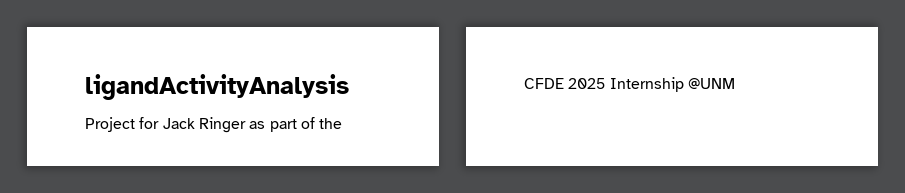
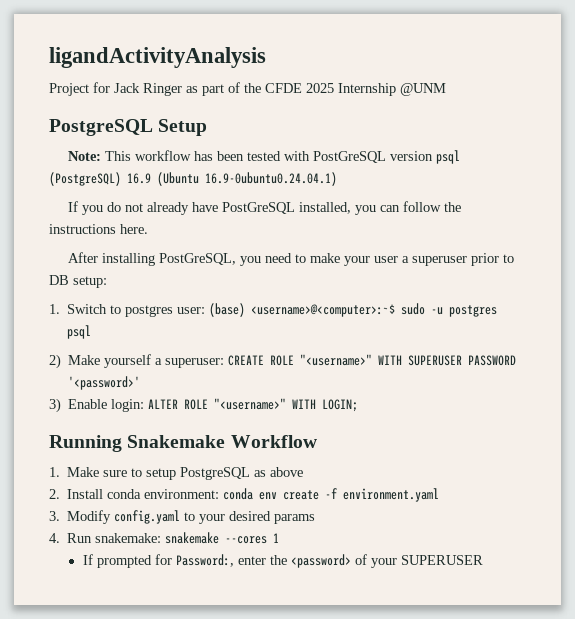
(735, 83) none -> [49,119,208,136] [67,150,460,164] [49,172,337,186] [67,201,461,215] [49,224,148,234] [67,252,514,266] [49,275,107,288] [49,303,498,317] [67,325,92,339] [49,354,517,369] [68,376,141,390] [49,398,359,413] [49,435,317,452] [49,467,304,480] [49,488,440,502] [49,510,316,524] [49,532,280,544] [82,554,483,568] // PostgreSQL Setup // Note: This workflow has been tested with PostGreSQL version psql (PostgreSQL) 16.9 (Ubuntu 16.9-0ubuntu0.24.04.1) // If you do not already have PostGreSQL installed, you can follow the instructions here. // After installing PostGreSQL, you need to make your user a superuser prior to DB setup: // 1. Switch to postgres user: (base) <username>@<computer>:~$ sudo -u postgres psql // 2) Make yourself a superuser: CREATE ROLE "<username>" WITH SUPERUSER PASSWORD '<password>' // 3) Enable login: ALTER ROLE "<username>" WITH LOGIN; // Running Snakemake Workflow // 1. Make sure to setup PostgreSQL as above // 2. Install conda environment: conda env create -f environment.yaml // 3. Modify config.yaml to your desired params // 4. Run snakemake: snakemake --cores 1 // If prompted for Password:, enter the <password> of your SUPERUSER

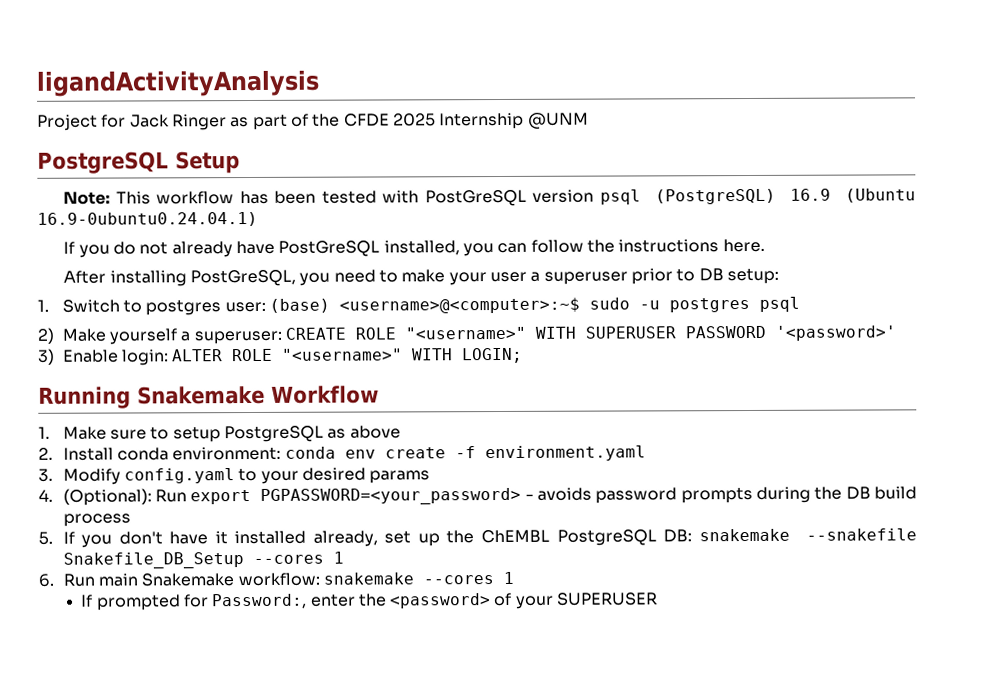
[67,533,162,543] Run snakemake: -> [62,486,918,506] [62,513,131,527] [38,528,917,548] [62,551,344,569] [38,572,320,587] (Optional): Run export PGPASSWORD=<your_password> - avoids password prompts during the DB build process // 5. If you don't have it installed already, set up the ChEMBL PostgreSQL DB: snakemake --snakefile Snakefile_DB_Setup --cores 1 // 6. Run main Snakemake workflow:

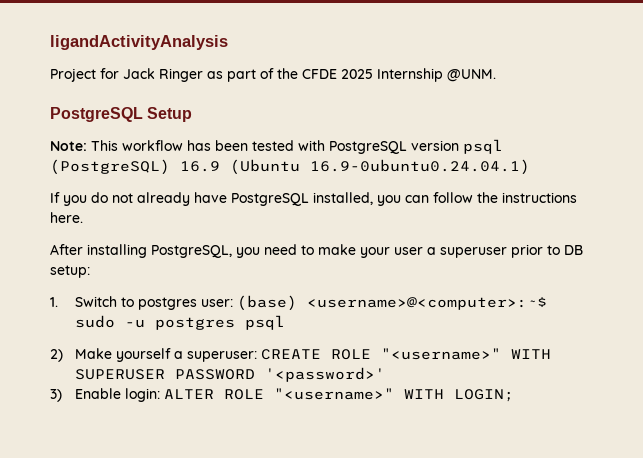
[527,112,589,129] @UNM -> [447,69,496,82] @UNM.
[424,189,527,207] PostGreSQL -> [329,141,407,154] PostgreSQL
[278,240,381,257] PostGreSQL -> [231,193,309,206] PostgreSQL
[190,269,297,287] PostGreSQL, -> [151,245,232,258] PostgreSQL,
[38,385,379,409] [38,425,401,443] [38,445,646,462] [38,467,431,485] [38,486,918,506] [62,513,131,527] [38,528,917,548] [62,551,344,569] [38,571,514,587] [80,592,659,611] // Running Snakemake Workflow // 1. Make sure to setup PostgreSQL as above // 2. Install conda environment: conda env create -f environment.yaml // 3. Modify config.yaml to your desired params // 4. (Optional): Run export PGPASSWORD=<your_password> - avoids password prompts during the DB build process // 5. If you don't have it installed already, set up the ChEMBL PostgreSQL DB: snakemake --snakefile Snakefile_DB_Setup --cores 1 // 6. Run main Snakemake workflow: snakemake --cores 1 // If prompted for Password:, enter the <password> of your SUPERUSER -> (515, 395) none

